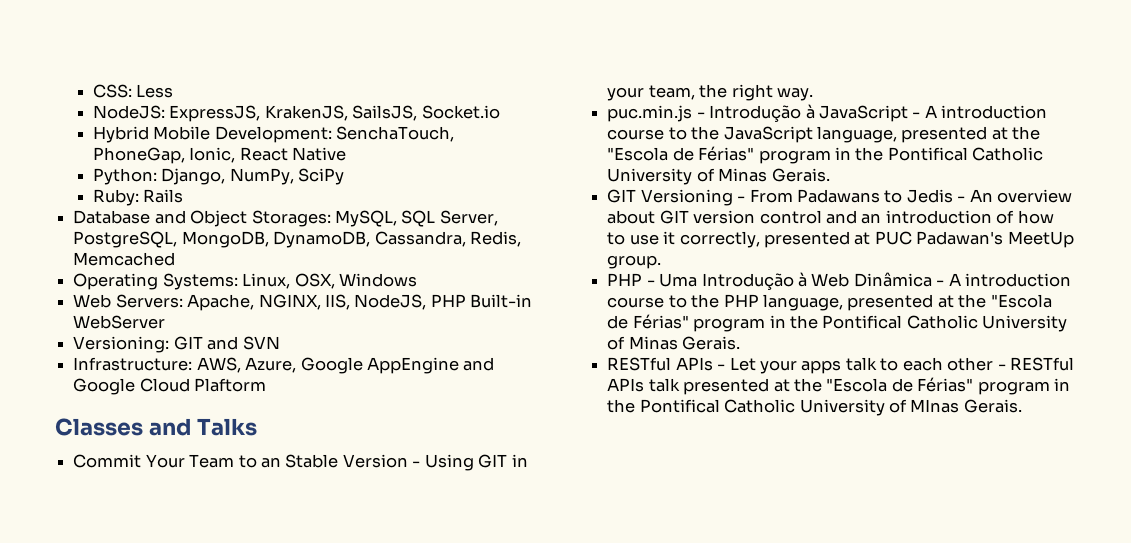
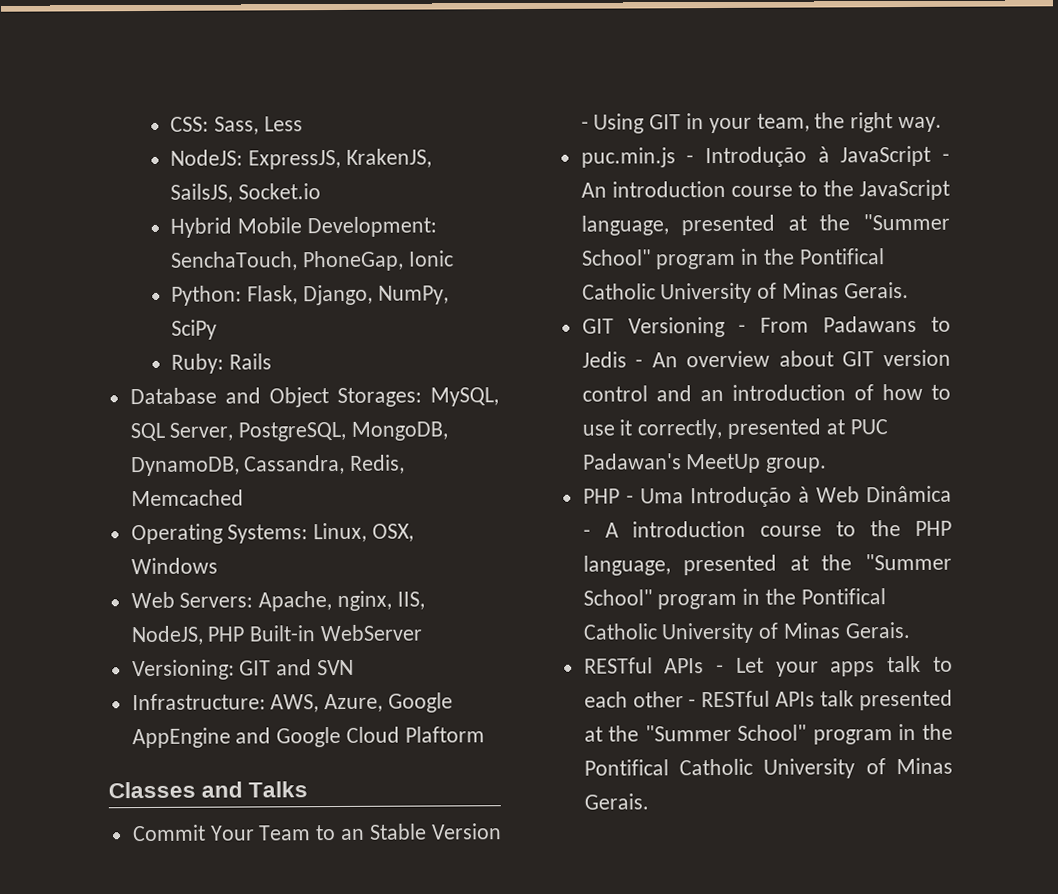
(132, 91) none -> [213,116,259,135] Sass,
[189,147,347,163] Ionic, React Native -> [407,250,454,267] Ionic
(157, 176) none -> [246,285,298,305] Flask,
[258,294,321,310] NGINX, -> [337,590,393,612] nginx,
[924,105,937,118] A -> [580,182,607,198] An
[607,146,755,161] "Escola de Férias" -> [863,213,950,231] [580,249,652,266] "Summer School"
[990,294,1052,308] [607,314,689,329] "Escola de Férias" -> [865,553,952,571] [582,589,653,606] "Summer School"
[826,377,1071,395] [607,399,960,416] "Escola de Férias" program in the Pontifical Catholic University of MInas -> [644,723,953,745] [583,757,953,779] "Summer School" program in the Pontifical Catholic University of Minas

